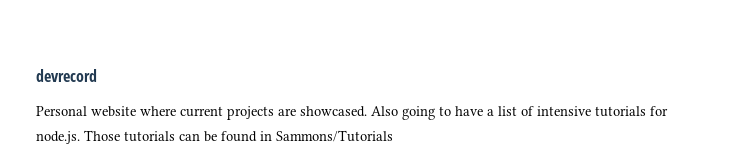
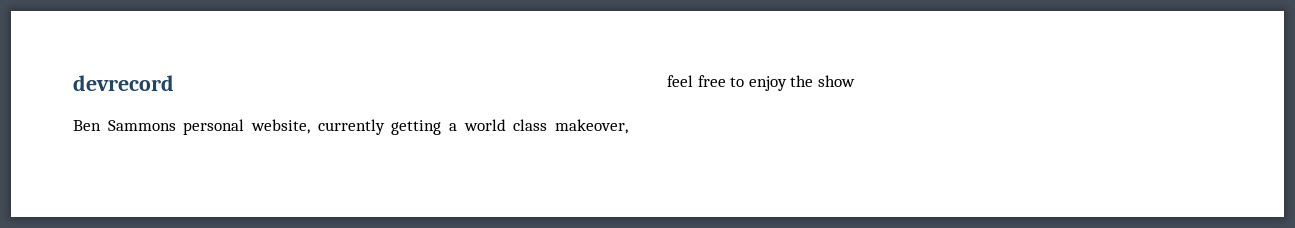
[36,106,668,120] [36,130,393,144] Personal website where current projects are showcased. Also going to have a list of intensive tutorials for node.js. Those tutorials can be found in Sammons/Tutorials -> [73,119,628,135] [667,75,855,91] Ben Sammons personal website, currently getting a world class makeover, feel free to enjoy the show

